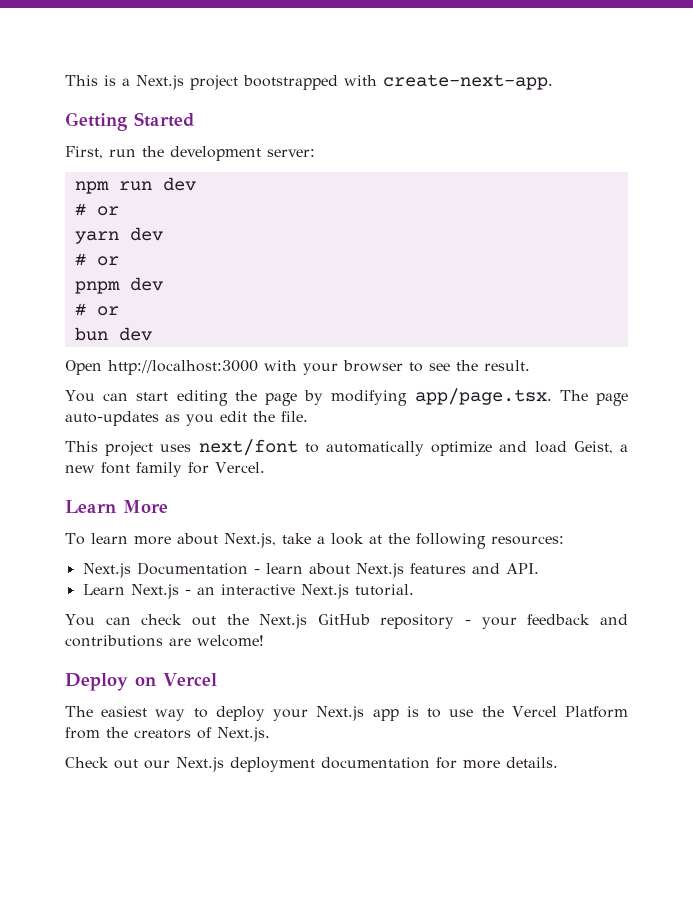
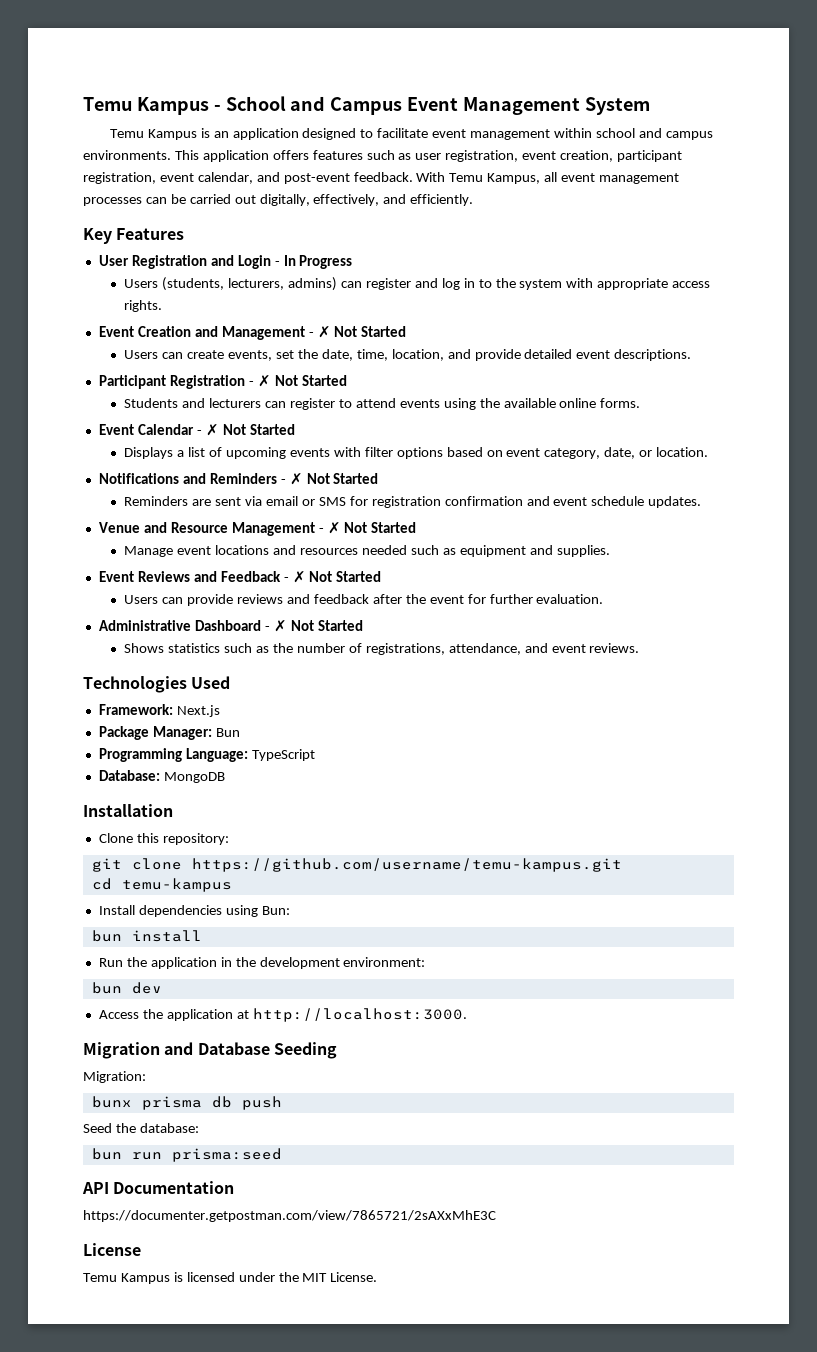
[65,74,553,90] [65,112,195,131] [65,146,315,161] [74,177,196,194] [74,203,119,216] [74,227,163,244] [74,253,119,266] [74,277,163,294] [74,303,119,316] [74,327,152,341] [65,360,530,375] [65,388,629,406] [65,411,308,426] [65,439,628,456] [65,462,265,477] [65,500,168,513] [65,533,564,549] [82,562,539,578] [82,584,414,599] [65,614,628,629] [65,635,264,647] [65,673,217,691] [65,706,628,721] [65,727,270,742] [65,757,558,772] This is a Next.js project bootstrapped with create-next-app. // Getting Started // First, run the development server: // npm run dev // # or // yarn dev // # or // pnpm dev // # or // bun dev // Open http://localhost:3000 with your browser to see the result. // You can start editing the page by modifying app/page.tsx. The page auto-updates as you edit the file. // This project uses next/font to automatically optimize and load Geist, a new font family for Vercel. // Learn More // To learn more about Next.js, take a look at the following resources: // Next.js Documentation - learn about Next.js features and API. // Learn Next.js - an interactive Next.js tutorial. // You can check out the Next.js GitHub repository - your feedback and contributions are welcome! // Deploy on Vercel // The easiest way to deploy your Next.js app is to use the Vercel Platform from the creators of Next.js. // Check out our Next.js deployment documentation for more details. -> [83,96,650,115] [109,128,713,140] [83,150,683,162] [83,172,680,184] [83,194,474,206] [83,228,185,244] [98,255,353,269] [124,277,711,291] [124,300,163,312] [98,326,407,340] [124,349,692,361] [98,375,347,389] [124,398,641,410] [98,424,295,436] [124,447,709,459] [98,473,379,485] [124,496,702,508] [98,522,417,536] [124,545,610,557] [98,571,382,583] [124,594,604,606] [98,620,363,632] [124,643,640,655] [83,676,231,693] [98,704,220,717] [98,726,240,740] [98,748,315,762] [98,770,225,783] [83,804,173,817] [98,833,229,845] [91,858,622,872] [91,878,232,892] [98,905,290,917] [91,930,202,942] [98,957,426,969] [91,982,162,994] [98,1008,467,1022] [83,1042,337,1059] [83,1071,146,1083] [91,1096,282,1110] [83,1123,199,1133] [91,1148,282,1162] [82,1181,235,1194] [83,1210,496,1222] [83,1243,141,1256] [83,1272,378,1284] Temu Kampus - School and Campus Event Management System // Temu Kampus is an application designed to facilitate event management within school and campus environments. This application offers features such as user registration, event creation, participant registration, event calendar, and post-event feedback. With Temu Kampus, all event management processes can be carried out digitally, effectively, and efficiently. // Key Features // User Registration and Login - In Progress // Users (students, lecturers, admins) can register and log in to the system with appropriate access rights. // Event Creation and Management - ✗ Not Started // Users can create events, set the date, time, location, and provide detailed event descriptions. // Participant Registration - ✗ Not Started // Students and lecturers can register to attend events using the available online forms. // Event Calendar - ✗ Not Started // Displays a list of upcoming events with filter options based on event category, date, or location. // Notifications and Reminders - ✗ Not Started // Reminders are sent via email or SMS for registration confirmation and event schedule updates. // Venue and Resource Management - ✗ Not Started // Manage event locations and resources needed such as equipment and supplies. // Event Reviews and Feedback - ✗ Not Started // Users can provide reviews and feedback after the event for further evaluation. // Administrative Dashboard - ✗ Not Started // Shows statistics such as the number of registrations, attendance, and event reviews. // Technologies Used // Framework: Next.js // Package Manager: Bun // Programming Language: TypeScript // Database: MongoDB // Installation // Clone this repository: // git clone https://github.com/username/temu-kampus.git // cd temu-kampus // Install dependencies using Bun: // bun install // Run the application in the development environment: // bun dev // Access the application at http://localhost:3000. // Migration and Database Seeding // Migration: // bunx prisma db push // Seed the database: // bun run prisma:seed // API Documentation // https://documenter.getpostman.com/view/7865721/2sAXxMhE3C // License // Temu Kampus is licensed under the MIT License.

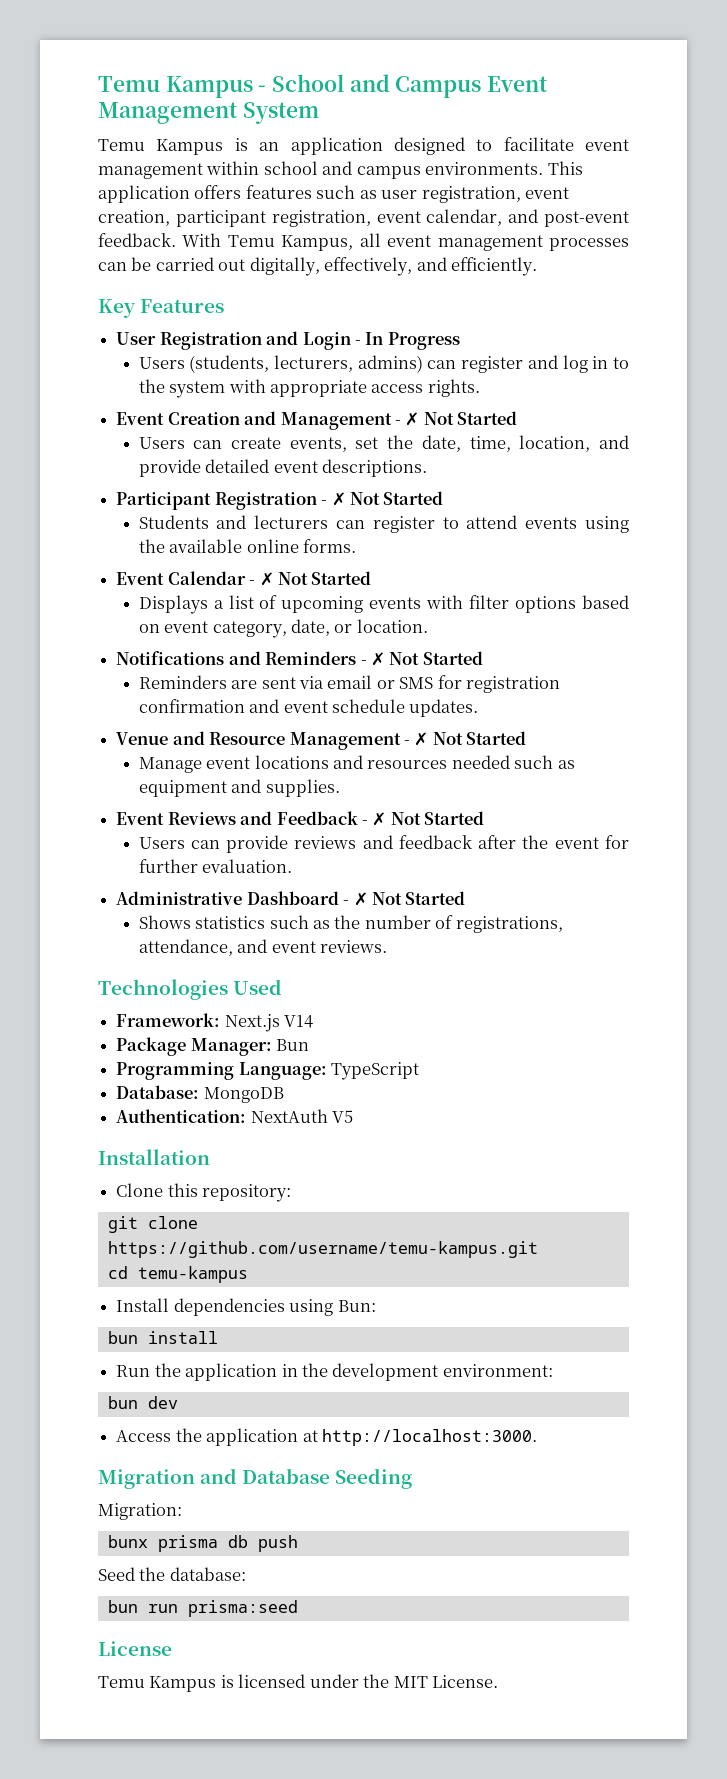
(220, 711) none -> [284,1015,314,1028] V14
(225, 777) none -> [116,1109,354,1123] // Authentication: NextAuth V5
[82,1181,235,1194] [83,1210,496,1222] // API Documentation // https://documenter.getpostman.com/view/7865721/2sAXxMhE3C -> (298, 1608) none

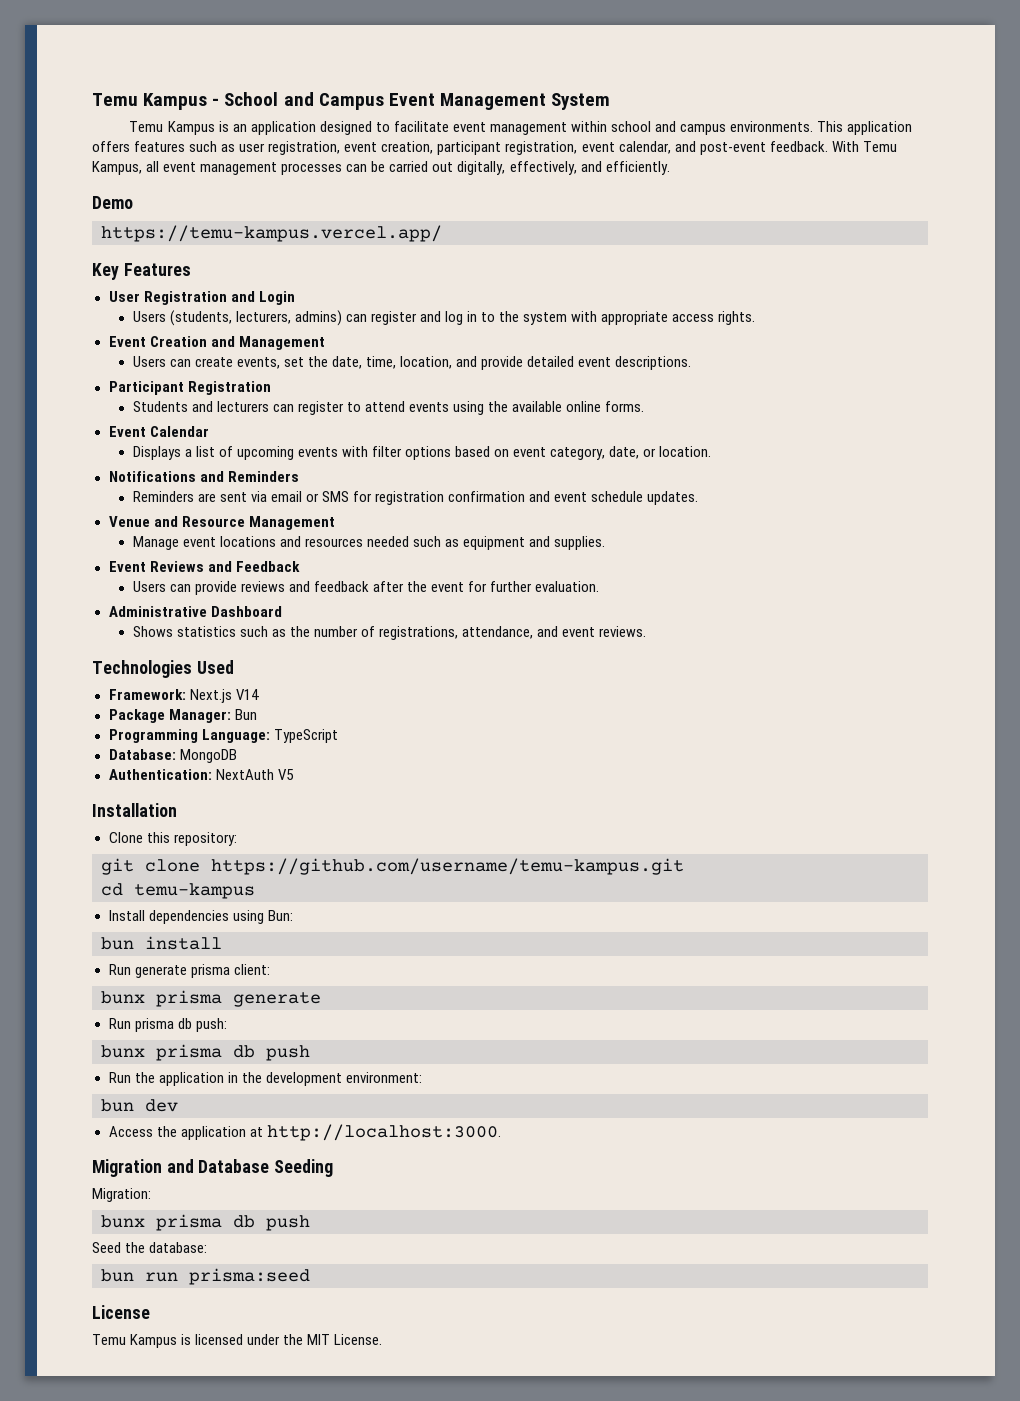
(538, 266) none -> [92,196,133,209] [101,225,442,242] // Demo // https://temu-kampus.vercel.app/
[354,332,460,350] - In Progress -> (295, 298) none
[394,411,518,426] - ✗ Not Started -> (325, 343) none
[321,491,444,506] - ✗ Not Started -> (271, 388) none
[249,571,372,586] - ✗ Not Started -> (209, 431) none
[360,651,483,666] - ✗ Not Started -> (299, 476) none
[403,731,527,746] - ✗ Not Started -> (335, 523) none
[361,811,485,826] - ✗ Not Started -> (300, 566) none
[343,891,466,906] - ✗ Not Started -> (282, 611) none
(218, 1337) none -> [108,964,270,978] [101,990,321,1007] [108,1018,227,1032] [101,1044,310,1061] // Run generate prisma client: // bunx prisma generate // Run prisma db push: // bunx prisma db push

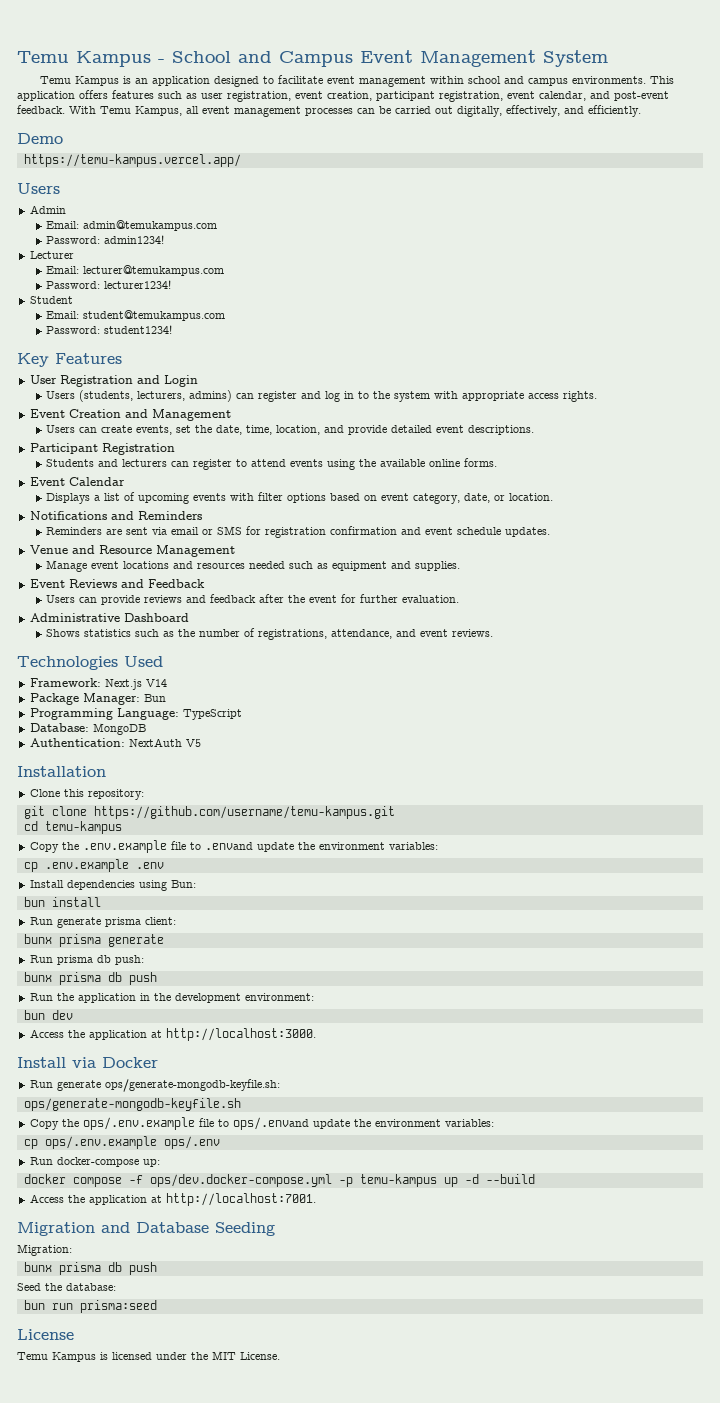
(442, 233) none -> [17,183,60,194] [29,205,66,214] [45,220,217,231] [45,235,164,244] [29,251,74,259] [45,265,224,276] [45,280,171,289] [29,296,73,304] [45,310,225,321] [45,325,172,334] // Users // Admin // Email: admin@temukampus.com // Password: admin1234! // Lecturer // Email: lecturer@temukampus.com // Password: lecturer1234! // Student // Email: student@temukampus.com // Password: student1234!
(255, 891) none -> [29,840,438,853] [23,859,164,872] // Copy the .env.example file to .envand update the environment variables: // cp .env.example .env
(501, 1132) none -> [17,1057,158,1068] [29,1079,280,1092] [23,1098,241,1111] [29,1117,494,1130] [23,1136,220,1149] [29,1157,160,1167] [23,1174,535,1187] [29,1193,316,1206] // Install via Docker // Run generate ops/generate-mongodb-keyfile.sh: // ops/generate-mongodb-keyfile.sh // Copy the ops/.env.example file to ops/.envand update the environment variables: // cp ops/.env.example ops/.env // Run docker-compose up: // docker compose -f ops/dev.docker-compose.yml -p temu-kampus up -d --build // Access the application at http://localhost:7001.

